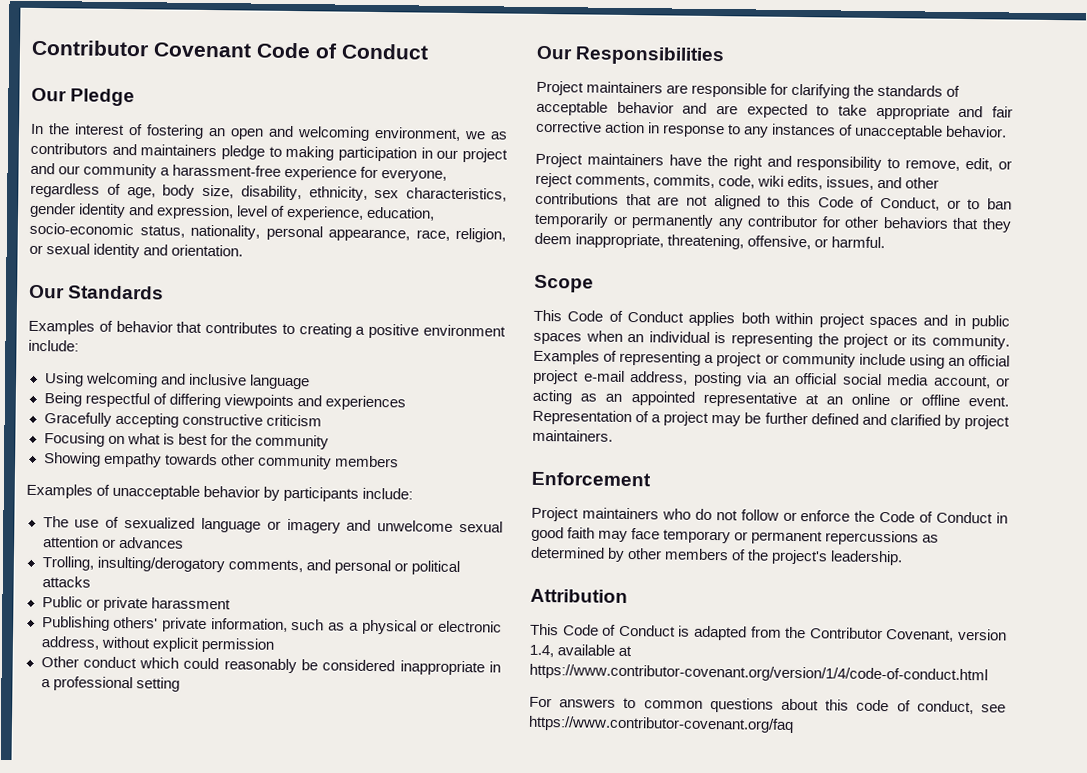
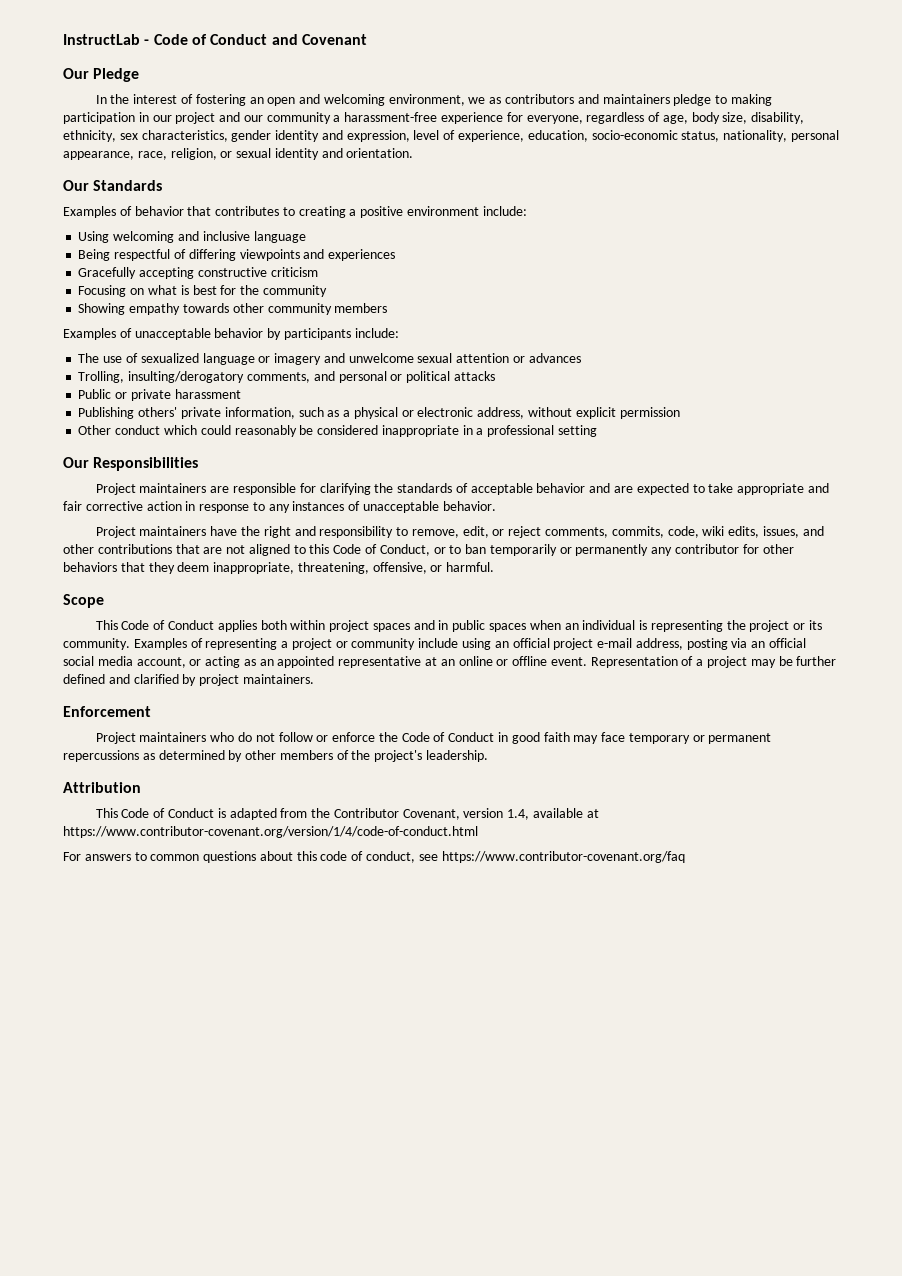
[31,39,429,60] Contributor Covenant Code of Conduct -> [63,34,367,45] InstructLab - Code of Conduct and Covenant

